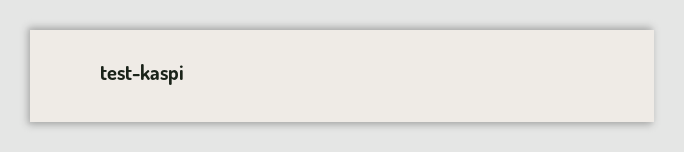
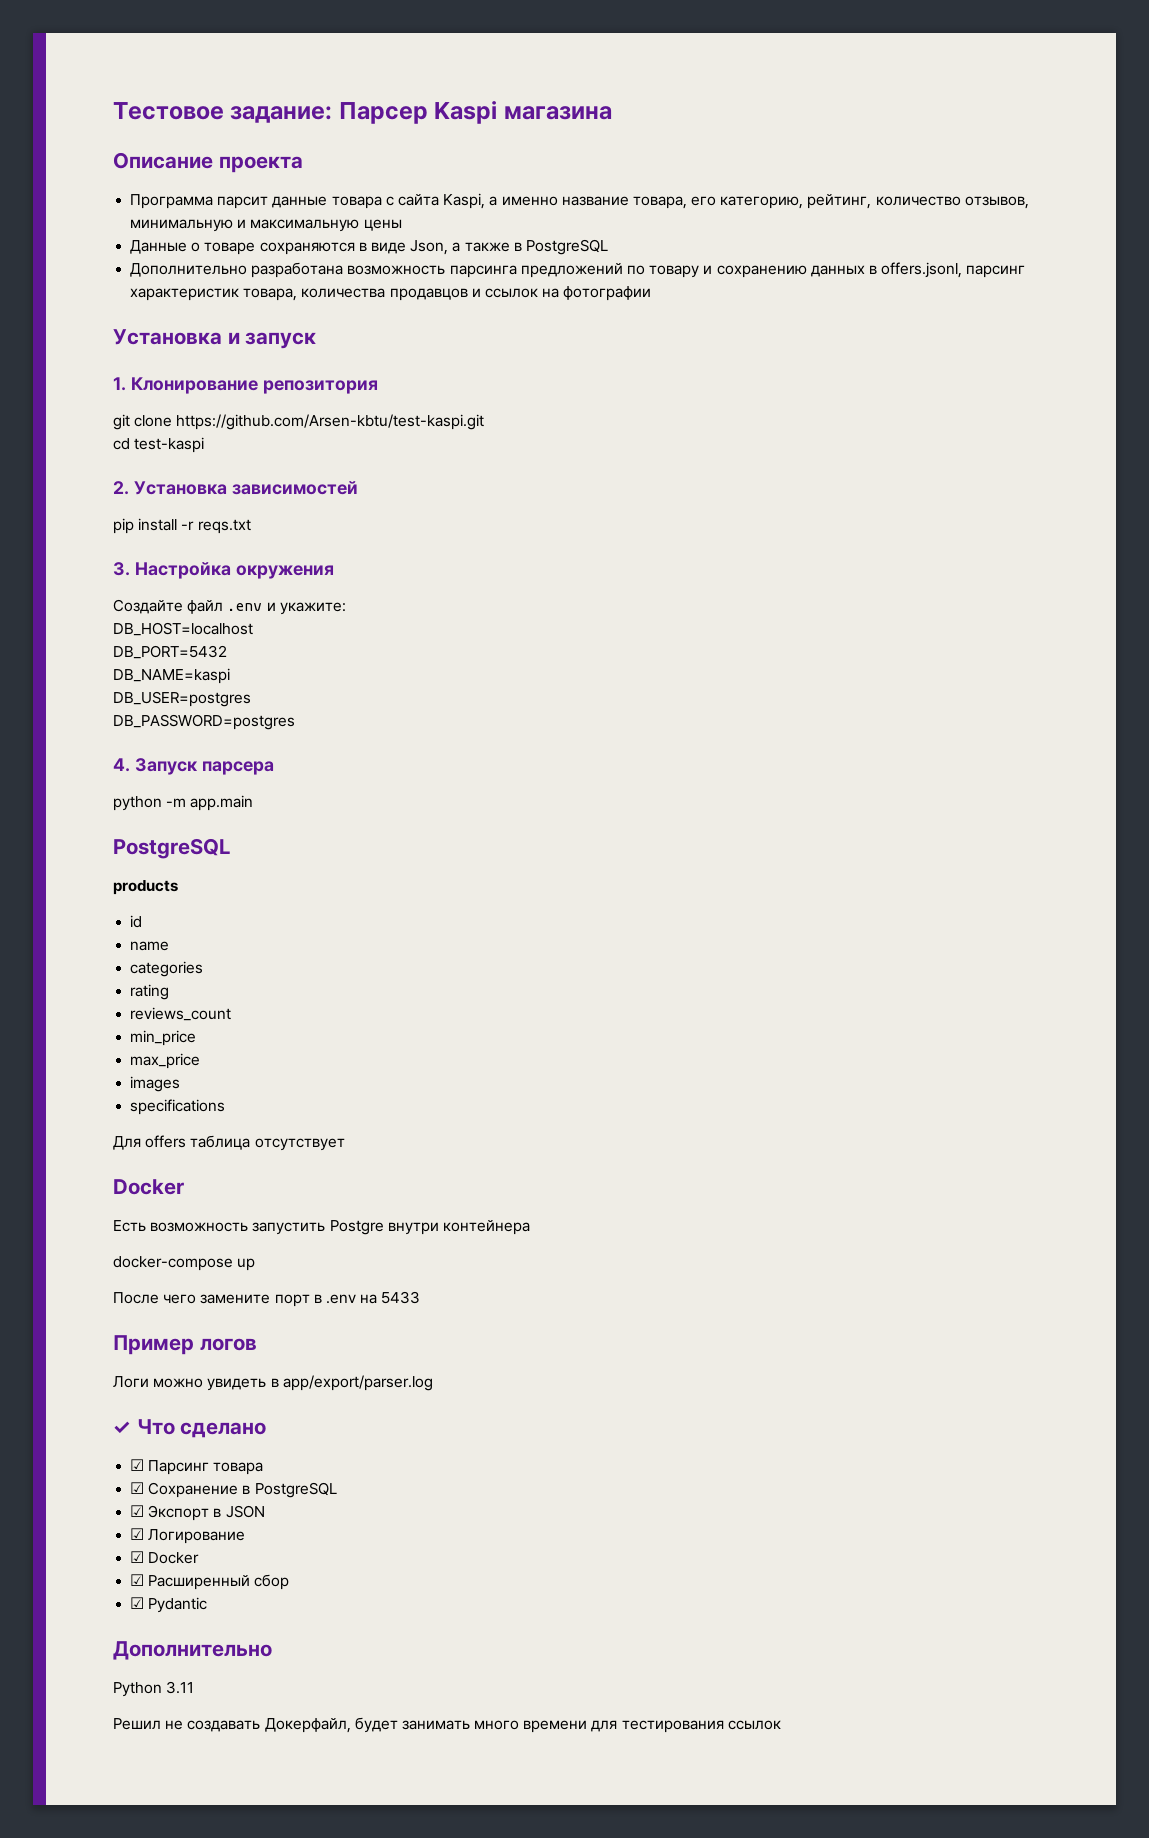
[100,64,184,85] test-kaspi -> [113,101,612,124] [113,152,303,173] [130,193,1029,209] [130,219,402,232] [130,239,608,255] [130,262,1026,278] [130,286,652,301] [113,329,317,349] [113,377,378,394] [113,414,485,430] [113,437,205,453] [113,481,358,495] [113,518,251,534] [113,562,334,579] [113,599,346,615] [113,622,253,636] [113,645,227,659] [113,668,230,684] [113,691,251,707] [113,714,295,730] [113,758,274,775] [113,795,254,811] [113,838,230,859] [113,880,178,895] [130,915,143,928] [130,941,170,951] [130,961,204,977] [130,984,170,1000] [130,1007,232,1021] [130,1030,197,1046] [130,1053,201,1069] [130,1076,181,1092] [130,1099,226,1115] [113,1135,345,1151] [113,1179,184,1195] [113,1220,530,1235] [113,1256,256,1271] [113,1291,421,1307] [113,1335,257,1355] [113,1375,433,1391] [113,1419,267,1438] [130,1459,264,1475] [130,1482,337,1498] [130,1505,265,1521] [130,1528,246,1544] [130,1551,200,1564] [130,1574,290,1590] [130,1597,208,1613] [113,1641,272,1660] [113,1681,195,1697] [113,1717,781,1733] Тестовое задание: Парсер Kaspi магазина // Описание проекта // Программа парсит данные товара с сайта Kaspi, а именно название товара, его категорию, рейтинг, количество отзывов, минимальную и максимальную цены // Данные о товаре сохраняются в виде Json, а также в PostgreSQL // Дополнительно разработана возможность парсинга предложений по товару и сохранению данных в offers.jsonl, парсинг характеристик товара, количества продавцов и ссылок на фотографии // Установка и запуск // 1. Клонирование репозитория // git clone https://github.com/Arsen-kbtu/test-kaspi.git // cd test-kaspi // 2. Установка зависимостей // pip install -r reqs.txt // 3. Настройка окружения // Создайте файл .env и укажите: // DB_HOST=localhost // DB_PORT=5432 // DB_NAME=kaspi // DB_USER=postgres // DB_PASSWORD=postgres // 4. Запуск парсера // python -m app.main // PostgreSQL // products // id // name // categories // rating // reviews_count // min_price // max_price // images // specifications // Для offers таблица отсутствует // Docker // Есть возможность запустить Postgre внутри контейнера // docker-compose up // После чего замените порт в .env на 5433 // Пример логов // Логи можно увидеть в app/export/parser.log // ✓ Что сделано // ☑ Парсинг товара // ☑ Сохранение в PostgreSQL // ☑ Экспорт в JSON // ☑ Логирование // ☑ Docker // ☑ Расширенный сбор // ☑ Pydantic // Дополнительно // Python 3.11 // Решил не создавать Докерфайл, будет занимать много времени для тестирования ссылок

